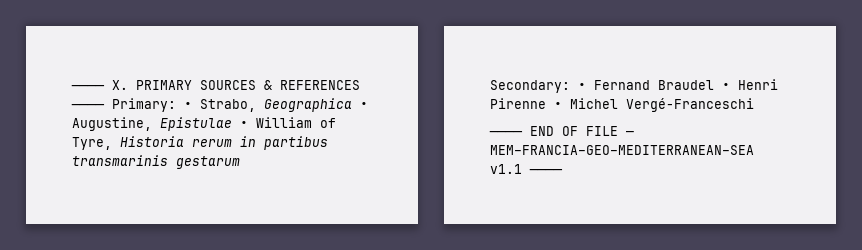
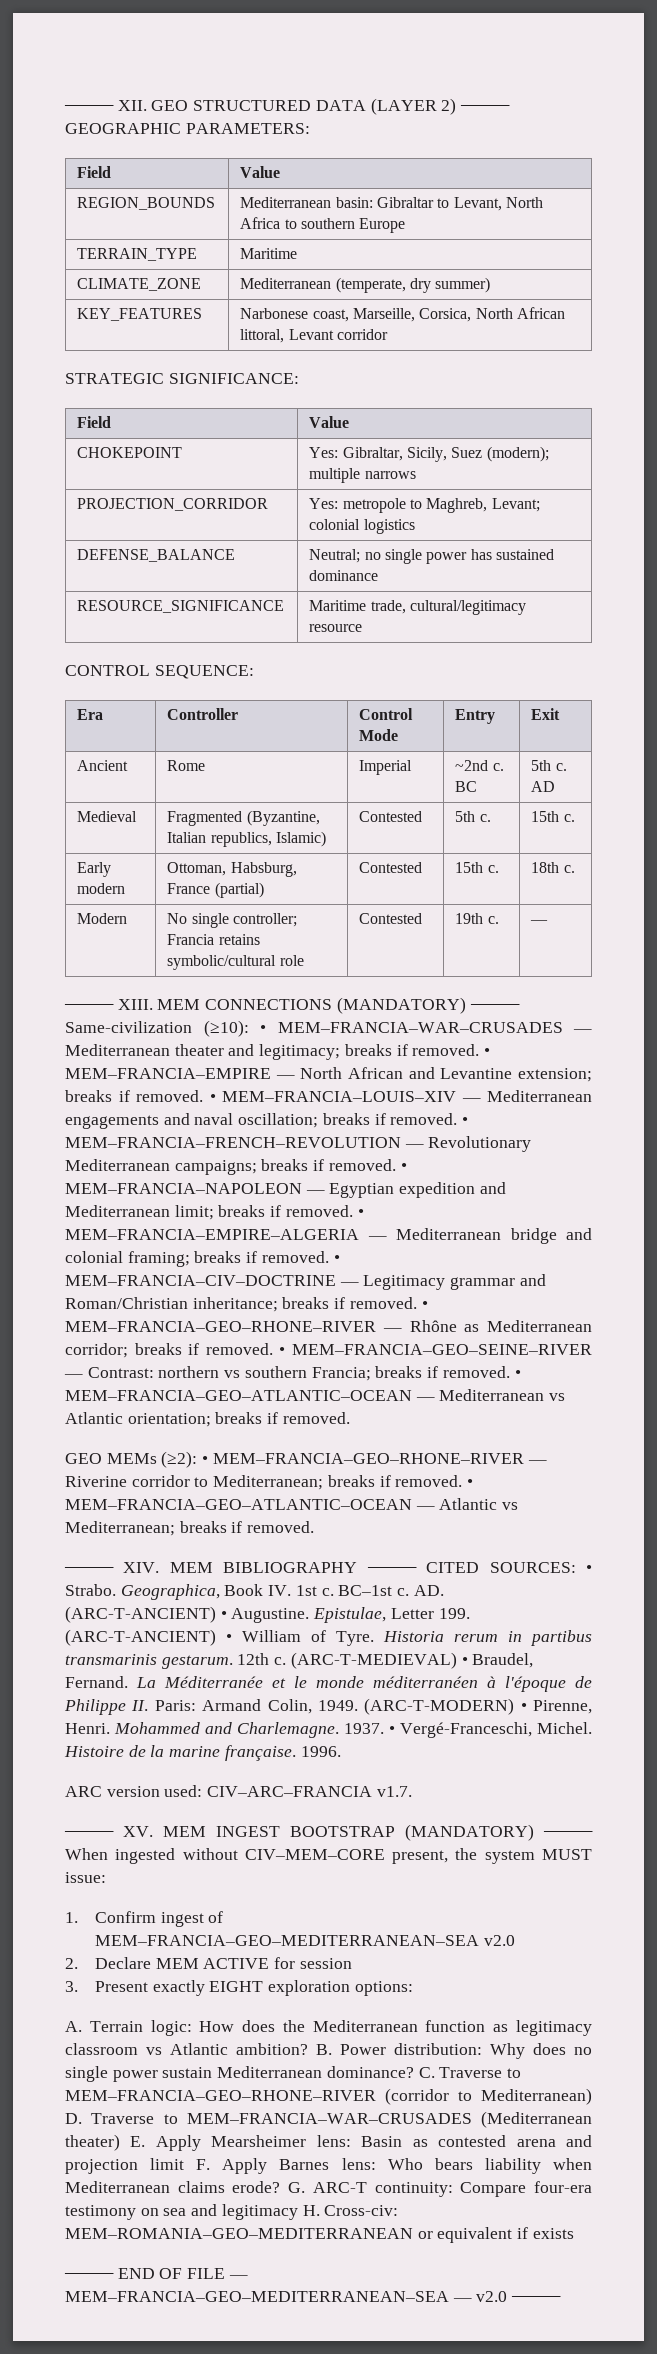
[71,80,360,90] [71,98,368,112] [72,117,232,131] ──── X. PRIMARY SOURCES & REFERENCES ──── Primary: • Strabo, Geographica • Augustine, Epistulae -> [64,98,511,115] [65,123,310,134] [77,166,112,178] [240,166,281,178] [77,197,216,210] [240,197,543,211] [240,217,406,233] [77,248,198,261] [240,248,298,259] [77,278,202,291] [240,277,491,293] [77,308,203,321] [240,307,565,322] [240,329,389,343] [65,373,299,384] [77,416,112,428] [309,416,350,428] [77,447,183,458] [309,446,549,462] [309,468,416,483] [77,498,269,511] [309,498,540,513] [309,519,415,534] [77,549,236,562] [309,549,554,564] [309,570,379,581] [77,600,285,613] [309,600,527,615] [309,624,363,632] [65,665,254,679] [77,709,104,720] [167,708,239,720] [359,708,414,720] [359,729,399,741] [455,709,496,724] [531,708,561,720] [77,760,129,771] [167,760,206,771] [359,760,413,775] [455,760,504,771] [455,781,478,792] [531,760,567,771] [531,781,556,792] [77,811,138,822] [167,810,320,826] [167,831,327,847] [359,811,423,822] [455,811,491,822] [531,811,575,822] [77,862,112,877] [77,883,126,894] [167,862,297,877] [167,882,264,898] [359,862,423,873] [455,862,499,873] [531,862,575,873] [77,913,128,924] [167,913,298,928] [167,934,260,945] [167,955,304,970] [359,913,423,924] [455,913,499,924] [530,920,549,924] [64,997,520,1014] [65,1020,592,1037] [65,1044,491,1060] [65,1067,592,1082] [65,1090,592,1102] [65,1113,469,1129] [65,1136,532,1152] [65,1159,407,1175] [65,1182,506,1198] [65,1205,364,1220] [65,1228,592,1244] [65,1251,340,1267] [65,1274,546,1290] [65,1297,428,1312] [65,1320,592,1332] [65,1343,592,1358] [64,1366,521,1381] [65,1389,566,1401] [65,1412,350,1427] [65,1451,547,1468] [65,1475,474,1490] [65,1498,519,1510] [65,1521,315,1536] [64,1562,592,1573] [65,1584,444,1600] [65,1606,470,1623] [65,1629,216,1646] ──── XII. GEO STRUCTURED DATA (LAYER 2) ──── GEOGRAPHIC PARAMETERS: // Field | Value // REGION_BOUNDS | Mediterranean basin: Gibraltar to Levant, North Africa to southern Europe // TERRAIN_TYPE | Maritime // CLIMATE_ZONE | Mediterranean (temperate, dry summer) // KEY_FEATURES | Narbonese coast, Marseille, Corsica, North African littoral, Levant corridor // STRATEGIC SIGNIFICANCE: // Field | Value // CHOKEPOINT | Yes: Gibraltar, Sicily, Suez (modern); multiple narrows // PROJECTION_CORRIDOR | Yes: metropole to Maghreb, Levant; colonial logistics // DEFENSE_BALANCE | Neutral; no single power has sustained dominance // RESOURCE_SIGNIFICANCE | Maritime trade, cultural/legitimacy resource // CONTROL SEQUENCE: // Era | Controller | Control Mode | Entry | Exit // Ancient | Rome | Imperial | ~2nd c. BC | 5th c. AD // Medieval | Fragmented (Byzantine, Italian republics, Islamic) | Contested | 5th c. | 15th c. // Early modern | Ottoman, Habsburg, France (partial) | Contested | 15th c. | 18th c. // Modern | No single controller; Francia retains symbolic/cultural role | Contested | 19th c. | — // ──── XIII. MEM CONNECTIONS (MANDATORY) ──── Same-civilization (≥10): • MEM–FRANCIA–WAR–CRUSADES — Mediterranean theater and legitimacy; breaks if removed. • MEM–FRANCIA–EMPIRE — North African and Levantine extension; breaks if removed. • MEM–FRANCIA–LOUIS–XIV — Mediterranean engagements and naval oscillation; breaks if removed. • MEM–FRANCIA–FRENCH–REVOLUTION — Revolutionary Mediterranean campaigns; breaks if removed. • MEM–FRANCIA–NAPOLEON — Egyptian expedition and Mediterranean limit; breaks if removed. • MEM–FRANCIA–EMPIRE–ALGERIA — Mediterranean bridge and colonial framing; breaks if removed. • MEM–FRANCIA–CIV–DOCTRINE — Legitimacy grammar and Roman/Christian inheritance; breaks if removed. • MEM–FRANCIA–GEO–RHONE–RIVER — Rhône as Mediterranean corridor; breaks if removed. • MEM–FRANCIA–GEO–SEINE–RIVER — Contrast: northern vs southern Francia; breaks if removed. • MEM–FRANCIA–GEO–ATLANTIC–OCEAN — Mediterranean vs Atlantic orientation; breaks if removed. // GEO MEMs (≥2): • MEM–FRANCIA–GEO–RHONE–RIVER — Riverine corridor to Mediterranean; breaks if removed. • MEM–FRANCIA–GEO–ATLANTIC–OCEAN — Atlantic vs Mediterranean; breaks if removed. // ──── XIV. MEM BIBLIOGRAPHY ──── CITED SOURCES: • Strabo. Geographica, Book IV. 1st c. BC–1st c. AD. (ARC-T-ANCIENT) • Augustine. Epistulae, Letter 199. (ARC-T-ANCIENT)
[72,137,112,150] Tyre, -> [336,1631,374,1646] Tyre.
[176,156,240,169] [490,79,778,93] [490,98,754,112] gestarum // Secondary: • Fernand Braudel • Henri Pirenne • Michel Vergé-Franceschi -> [161,1652,534,1669] [65,1676,592,1692] [64,1698,592,1715] [65,1722,592,1738] [64,1745,341,1761] [65,1785,412,1797] [64,1824,593,1841] [65,1848,592,1864] [65,1872,106,1883] [65,1911,224,1927] [94,1935,515,1946] [65,1957,352,1969] [65,1980,413,1996] [65,2020,592,2036] [65,2043,592,2059] [65,2066,522,2082] [65,2088,592,2105] [65,2111,592,2128] [65,2134,593,2151] [65,2158,592,2174] [65,2181,592,2197] [65,2204,399,2220] [65,2227,574,2243] gestarum. 12th c. (ARC-T-MEDIEVAL) • Braudel, Fernand. La Méditerranée et le monde méditerranéen à l'époque de Philippe II. Paris: Armand Colin, 1949. (ARC-T-MODERN) • Pirenne, Henri. Mohammed and Charlemagne. 1937. • Vergé-Franceschi, Michel. Histoire de la marine française. 1996. // ARC version used: CIV–ARC–FRANCIA v1.7. // ──── XV. MEM INGEST BOOTSTRAP (MANDATORY) ──── When ingested without CIV–MEM–CORE present, the system MUST issue: // 1. Confirm ingest of MEM–FRANCIA–GEO–MEDITERRANEAN–SEA v2.0 // 2. Declare MEM ACTIVE for session // 3. Present exactly EIGHT exploration options: // A. Terrain logic: How does the Mediterranean function as legitimacy classroom vs Atlantic ambition? B. Power distribution: Why does no single power sustain Mediterranean dominance? C. Traverse to MEM–FRANCIA–GEO–RHONE–RIVER (corridor to Mediterranean) D. Traverse to MEM–FRANCIA–WAR–CRUSADES (Mediterranean theater) E. Apply Mearsheimer lens: Basin as contested arena and projection limit F. Apply Barnes lens: Who bears liability when Mediterranean claims erode? G. ARC-T continuity: Compare four-era testimony on sea and legitimacy H. Cross-civ: MEM–ROMANIA–GEO–MEDITERRANEAN or equivalent if exists
[490,164,522,174] v1.1 -> [452,2291,508,2302] — v2.0

